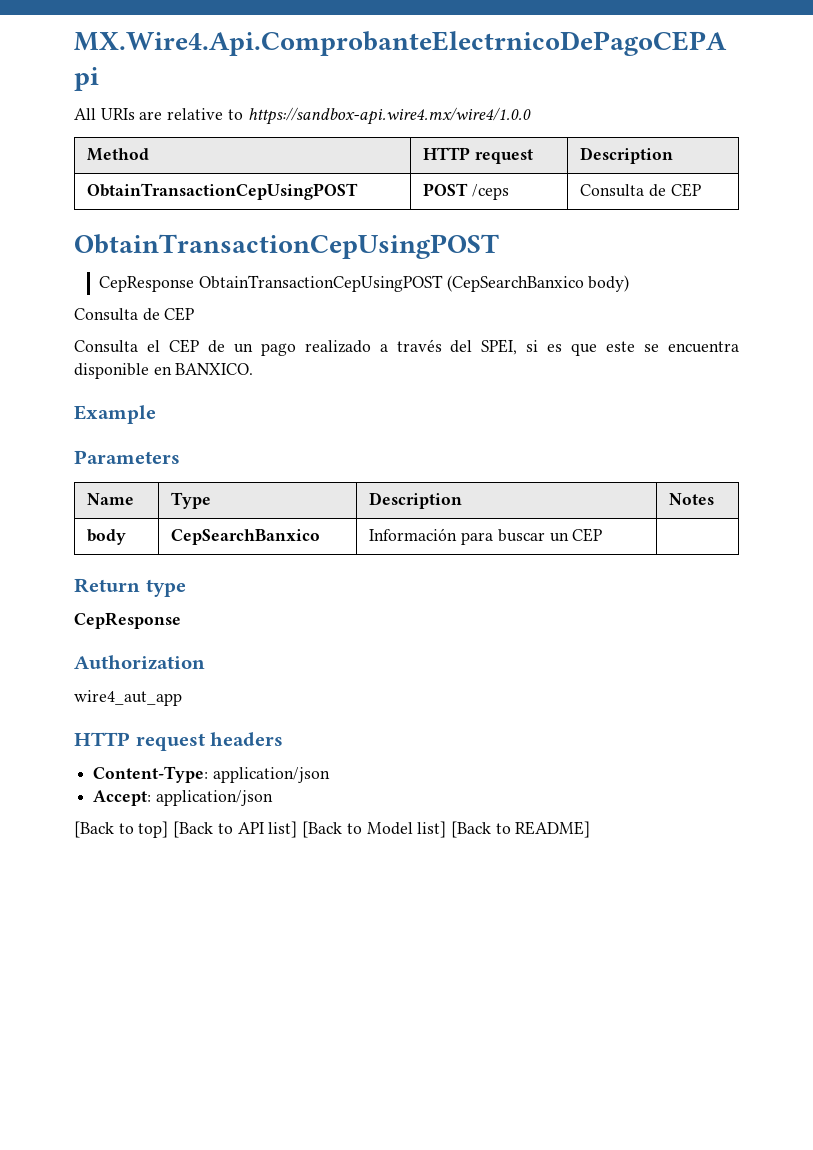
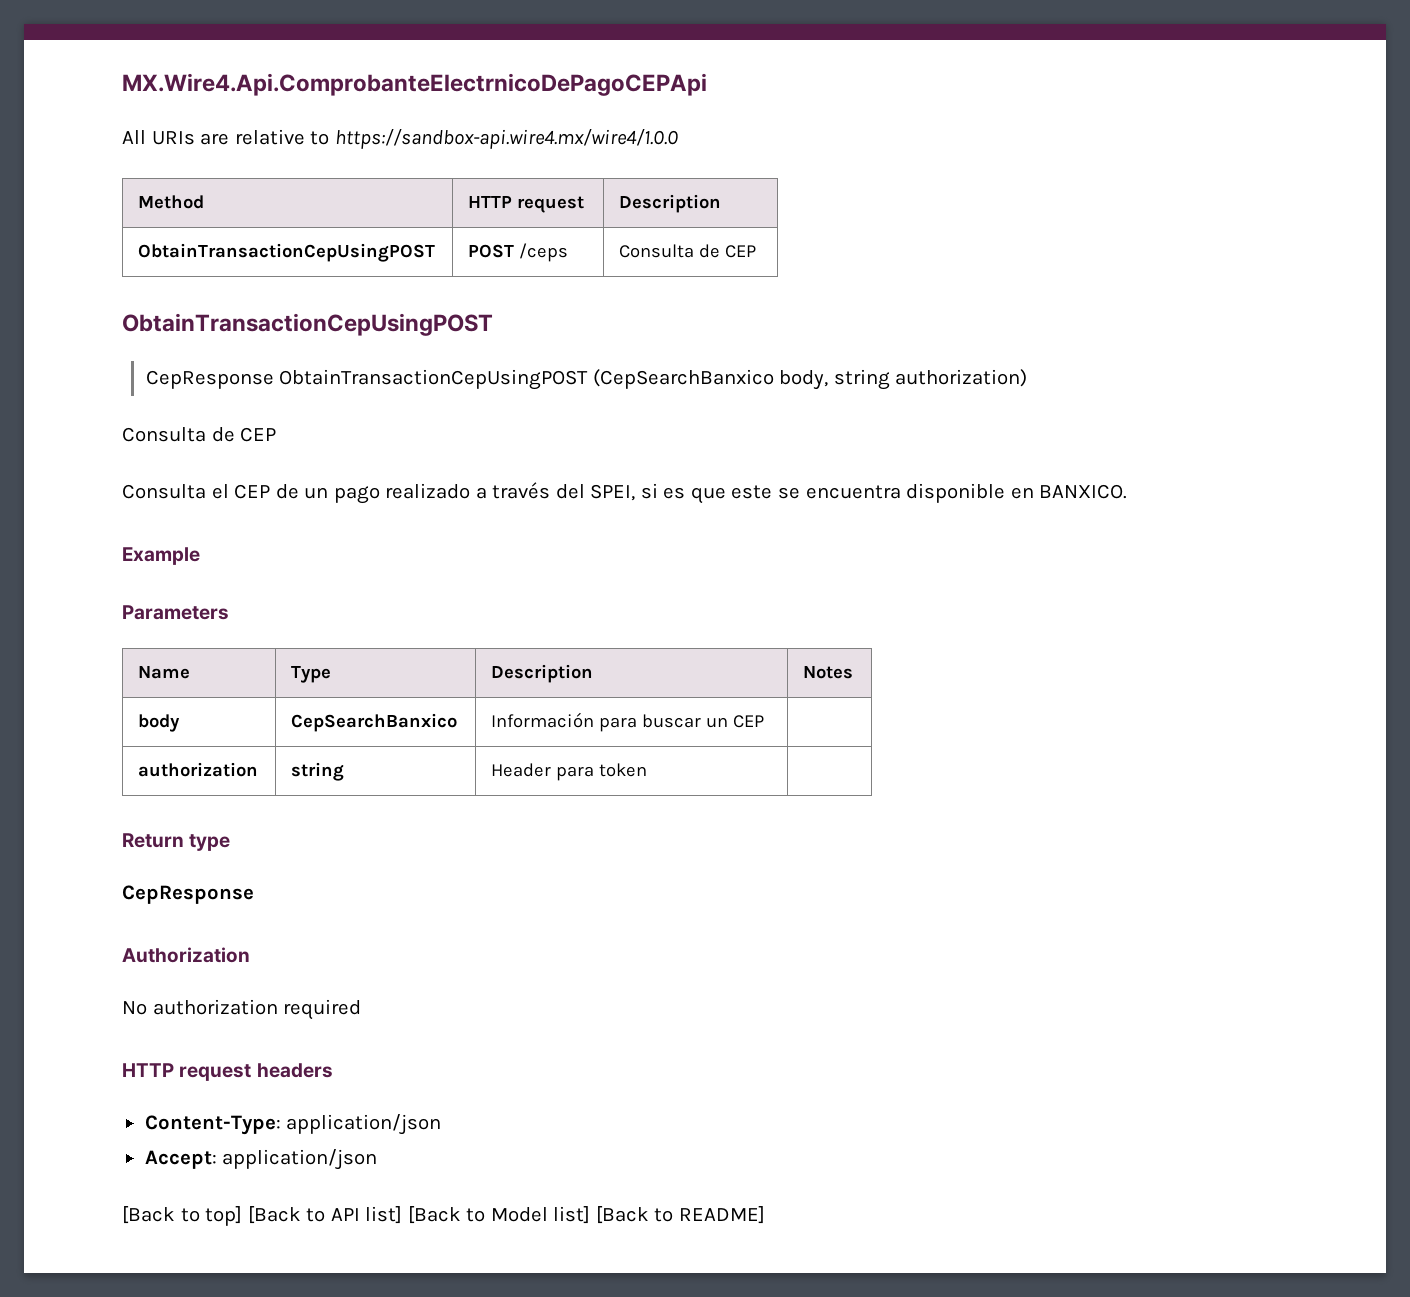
[588,275,630,292] body) -> [779,369,1028,390] body, string authorization)
(603, 535) none -> [138,762,259,777] [291,762,345,781] [491,763,648,781] // authorization | string | Header para token |
[74,690,182,706] wire4_aut_app -> [122,999,362,1020] No authorization required

